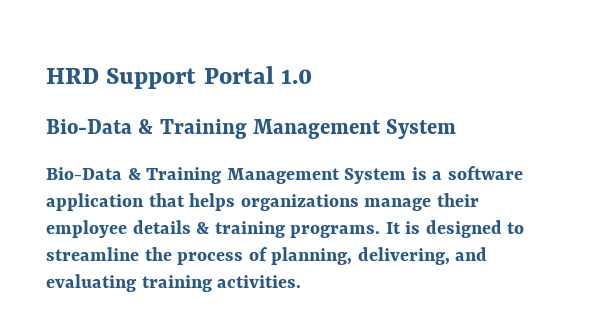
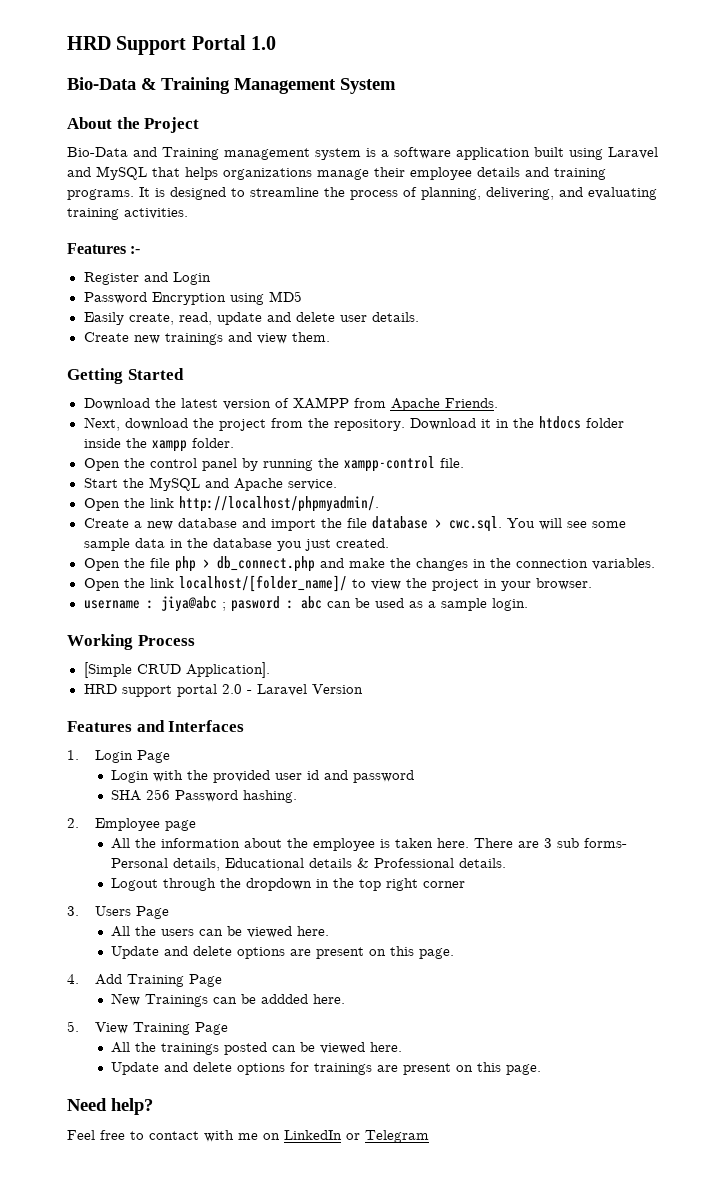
[46,166,523,184] [46,193,144,211] Bio-Data & Training Management System is a software application -> [67,117,200,133] [67,147,658,160] [67,166,147,180] About the Project // Bio-Data and Training management system is a software application built using Laravel and MySQL
[196,222,210,234] & -> [525,167,549,177] and
(302, 281) none -> [67,243,141,254] [83,272,211,285] [83,291,302,305] [83,312,419,325] [83,332,330,345] [67,368,184,384] [83,397,498,411] [83,416,624,431] [83,438,234,452] [83,456,464,472] [83,477,337,491] [83,496,379,512] [83,516,626,532] [83,538,389,551] [83,556,655,572] [83,575,592,592] [83,596,528,612] [67,634,195,650] [83,662,270,678] [83,684,363,697] [67,720,245,732] [67,750,170,763] [111,770,415,783] [111,789,298,803] [67,818,196,831] [111,838,628,851] [111,858,507,871] [111,878,466,891] [67,906,169,919] [111,926,330,938] [111,946,455,959] [67,974,222,987] [111,993,346,1007] [67,1021,228,1035] [111,1042,403,1055] [111,1062,542,1075] [67,1098,153,1115] [67,1130,429,1143] // Features :- // Register and Login // Password Encryption using MD5 // Easily create, read, update and delete user details. // Create new trainings and view them. // Getting Started // Download the latest version of XAMPP from Apache Friends. // Next, download the project from the repository. Download it in the htdocs folder inside the xampp folder. // Open the control panel by running the xampp-control file. // Start the MySQL and Apache service. // Open the link http://localhost/phpmyadmin/. // Create a new database and import the file database > cwc.sql. You will see some sample data in the database you just created. // Open the file php > db_connect.php and make the changes in the connection variables. // Open the link localhost/[folder_name]/ to view the project in your browser. // username : jiya@abc ; pasword : abc can be used as a sample login. // Working Process // [Simple CRUD Application]. // HRD support portal 2.0 - Laravel Version // Features and Interfaces // 1. Login Page // Login with the provided user id and password // SHA 256 Password hashing. // 2. Employee page // All the information about the employee is taken here. There are 3 sub forms- Personal details, Educational details & Professional details. // Logout through the dropdown in the top right corner // 3. Users Page // All the users can be viewed here. // Update and delete options are present on this page. // 4. Add Training Page // New Trainings can be addded here. // 5. View Training Page // All the trainings posted can be viewed here. // Update and delete options for trainings are present on this page. // Need help? // Feel free to contact with me on LinkedIn or Telegram

